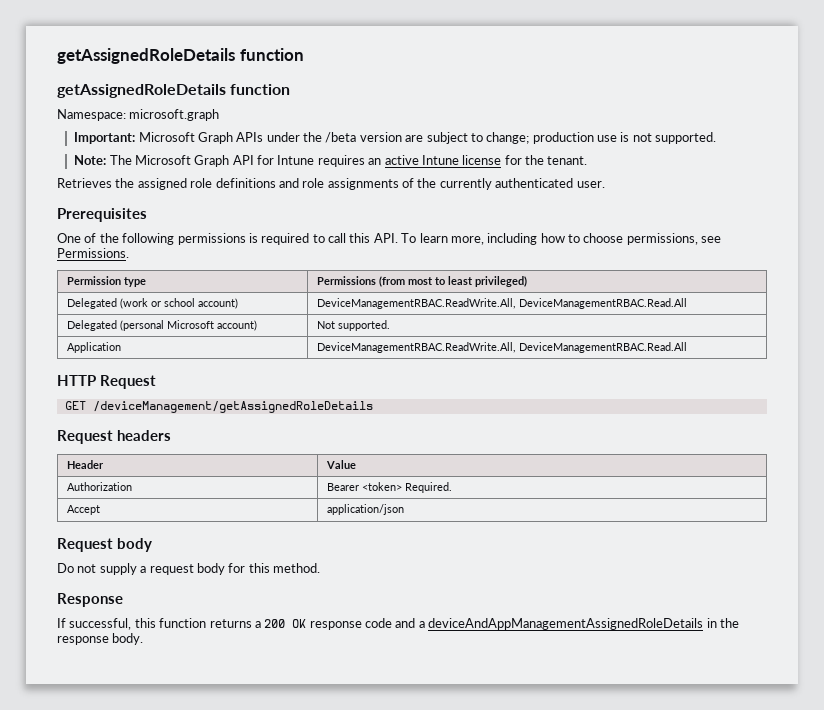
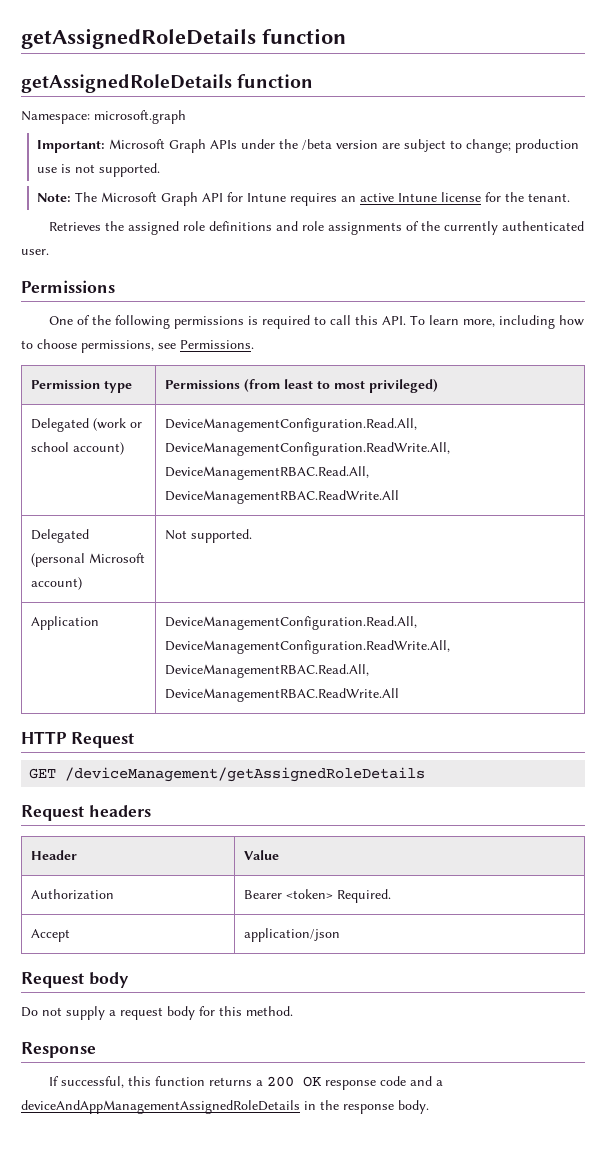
[57,208,147,222] Prerequisites -> [21,280,115,293] Permissions
[407,276,473,285] most to least -> [284,379,366,389] least to most
[316,298,687,309] DeviceManagementRBAC.ReadWrite.All, DeviceManagementRBAC.Read.All -> [165,418,418,432] [165,442,451,456] [165,466,370,480] [165,490,400,504] DeviceManagementConfiguration.Read.All, DeviceManagementConfiguration.ReadWrite.All, DeviceManagementRBAC.Read.All, DeviceManagementRBAC.ReadWrite.All
[316,342,687,353] DeviceManagementRBAC.ReadWrite.All, DeviceManagementRBAC.Read.All -> [165,616,418,630] [165,640,451,654] [165,664,370,678] [165,688,400,702] DeviceManagementConfiguration.Read.All, DeviceManagementConfiguration.ReadWrite.All, DeviceManagementRBAC.Read.All, DeviceManagementRBAC.ReadWrite.All

